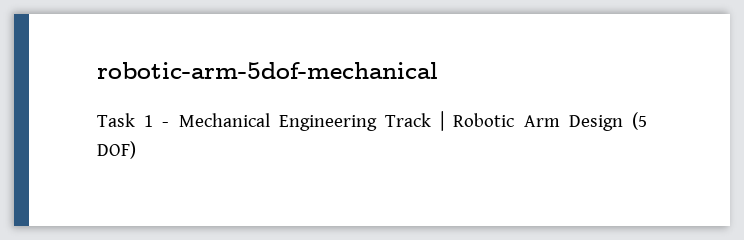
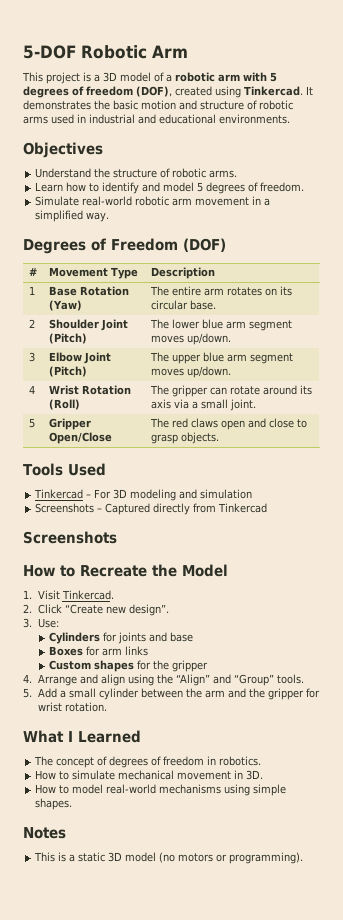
[97,62,438,79] [97,111,647,131] [97,141,136,159] robotic-arm-5dof-mechanical // Task 1 - Mechanical Engineering Track | Robotic Arm Design (5 DOF) -> [23,45,188,59] [22,72,277,84] [23,86,313,98] [23,100,293,110] [23,114,290,124] [23,142,103,158] [35,168,238,178] [35,182,305,194] [35,196,271,206] [35,210,110,222] [23,238,226,254] [28,268,37,276] [48,267,138,279] [150,267,215,279] [28,286,35,295] [48,286,129,296] [48,300,82,311] [149,286,292,296] [150,300,216,310] [28,319,35,328] [48,319,128,331] [48,333,87,344] [149,319,292,331] [150,333,231,345] [28,352,35,362] [48,352,111,364] [48,366,87,377] [149,352,293,364] [150,366,231,378] [28,385,35,394] [48,385,131,395] [48,399,80,410] [149,385,312,397] [150,399,256,411] [28,418,35,428] [48,418,91,430] [48,432,112,444] [149,418,307,430] [150,432,219,444] [23,463,106,476] [34,489,253,501] [35,503,268,515] [23,531,117,544] [23,564,228,577] [23,590,114,600] [23,604,169,616] [23,618,59,628] [48,632,193,644] [48,646,148,656] [48,660,208,672] [23,674,305,686] [23,688,320,700] [37,702,107,712] [23,730,141,743] [34,756,262,768] [35,770,264,780] [35,784,287,796] [35,798,73,810] [23,827,66,839] [34,852,304,864] 5-DOF Robotic Arm // This project is a 3D model of a robotic arm with 5 degrees of freedom (DOF), created using Tinkercad. It demonstrates the basic motion and structure of robotic arms used in industrial and educational environments. // Objectives // Understand the structure of robotic arms. // Learn how to identify and model 5 degrees of freedom. // Simulate real-world robotic arm movement in a simplified way. // Degrees of Freedom (DOF) // # | Movement Type | Description // 1 | Base Rotation (Yaw) | The entire arm rotates on its circular base. // 2 | Shoulder Joint (Pitch) | The lower blue arm segment moves up/down. // 3 | Elbow Joint (Pitch) | The upper blue arm segment moves up/down. // 4 | Wrist Rotation (Roll) | The gripper can rotate around its axis via a small joint. // 5 | Gripper Open/Close | The red claws open and close to grasp objects. // Tools Used // Tinkercad – For 3D modeling and simulation // Screenshots – Captured directly from Tinkercad // Screenshots // How to Recreate the Model // 1. Visit Tinkercad. // 2. Click “Create new design”. // 3. Use: // Cylinders for joints and base // Boxes for arm links // Custom shapes for the gripper // 4. Arrange and align using the “Align” and “Group” tools. // 5. Add a small cylinder between the arm and the gripper for wrist rotation. // What I Learned // The concept of degrees of freedom in robotics. // How to simulate mechanical movement in 3D. // How to model real-world mechanisms using simple shapes. // Notes // This is a static 3D model (no motors or programming).

